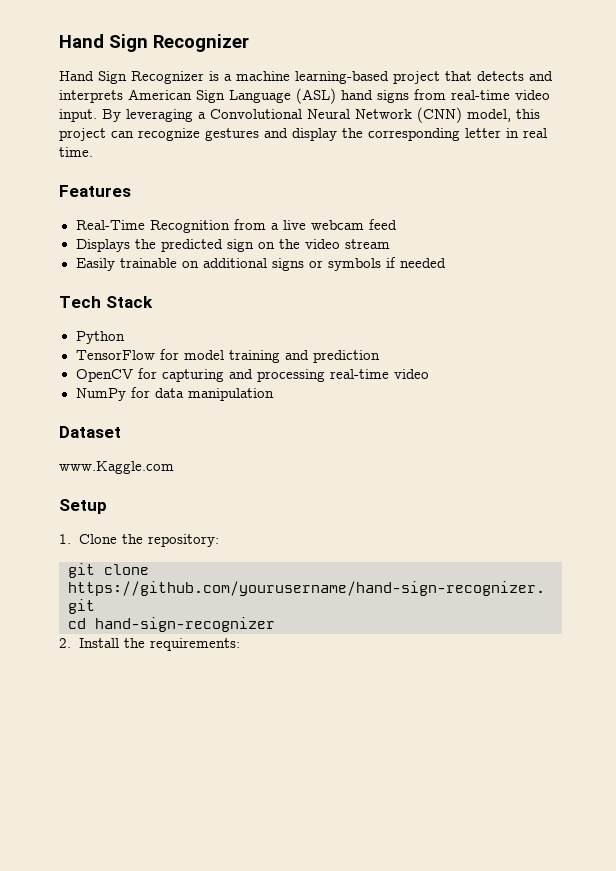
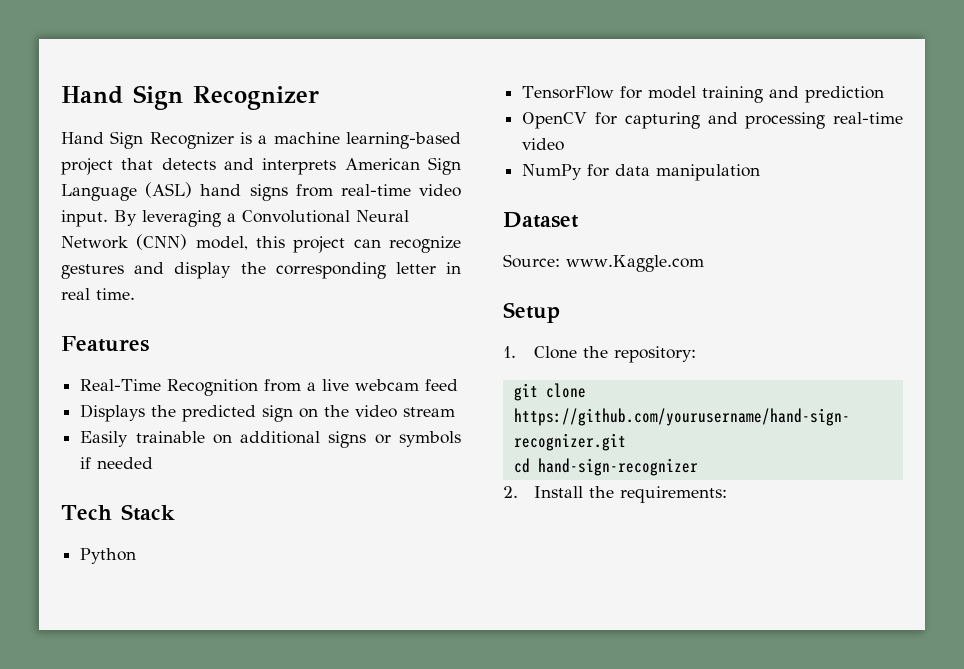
(121, 432) none -> [503,254,560,268] Source:

